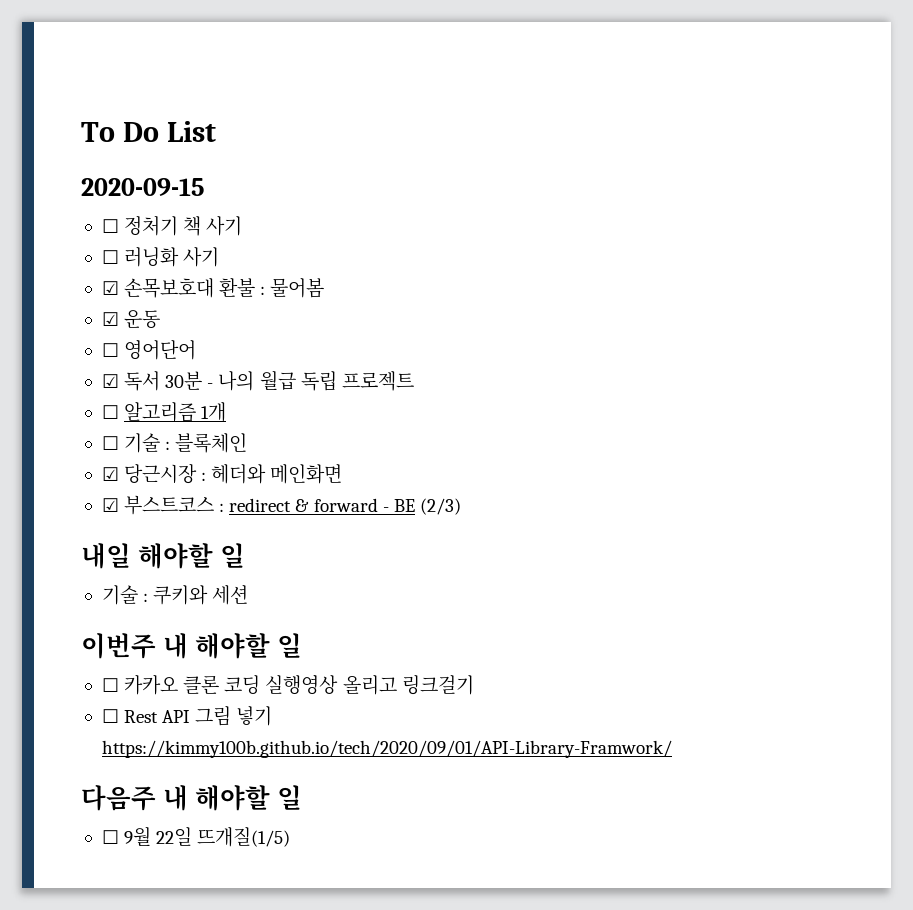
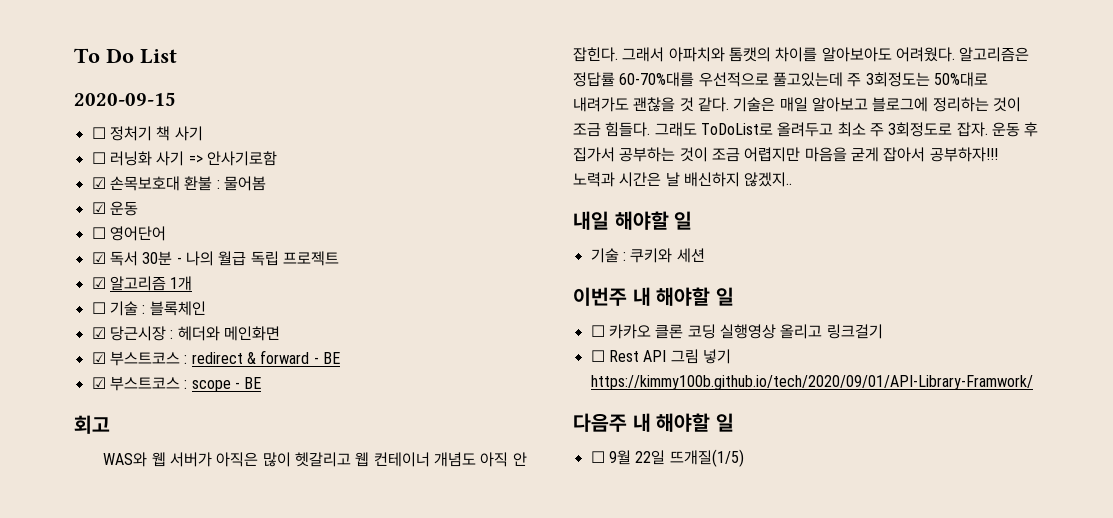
(220, 257) none -> [188,151,277,166] => 안사기로함
[101,405,119,419] ☐ -> [91,277,106,289] ☑
[419,498,461,515] (2/3) -> [91,376,262,392] [74,415,110,434] [103,452,527,467] [573,47,1030,62] [573,72,988,87] [573,97,1021,112] [573,122,1039,137] [573,147,998,162] [573,172,793,187] // ☑ 부스트코스 : scope - BE // 회고 // WAS와 웹 서버가 아직은 많이 헷갈리고 웹 컨테이너 개념도 아직 안 잡힌다. 그래서 아파치와 톰캣의 차이를 알아보아도 어려웠다. 알고리즘은 정답률 60-70%대를 우선적으로 풀고있는데 주 3회정도는 50%대로 내려가도 괜찮을 것 같다. 기술은 매일 알아보고 블로그에 정리하는 것이 조금 힘들다. 그래도 ToDoList로 올려두고 최소 주 3회정도로 잡자. 운동 후 집가서 공부하는 것이 조금 어렵지만 마음을 굳게 잡아서 공부하자!!! 노력과 시간은 날 배신하지 않겠지..

